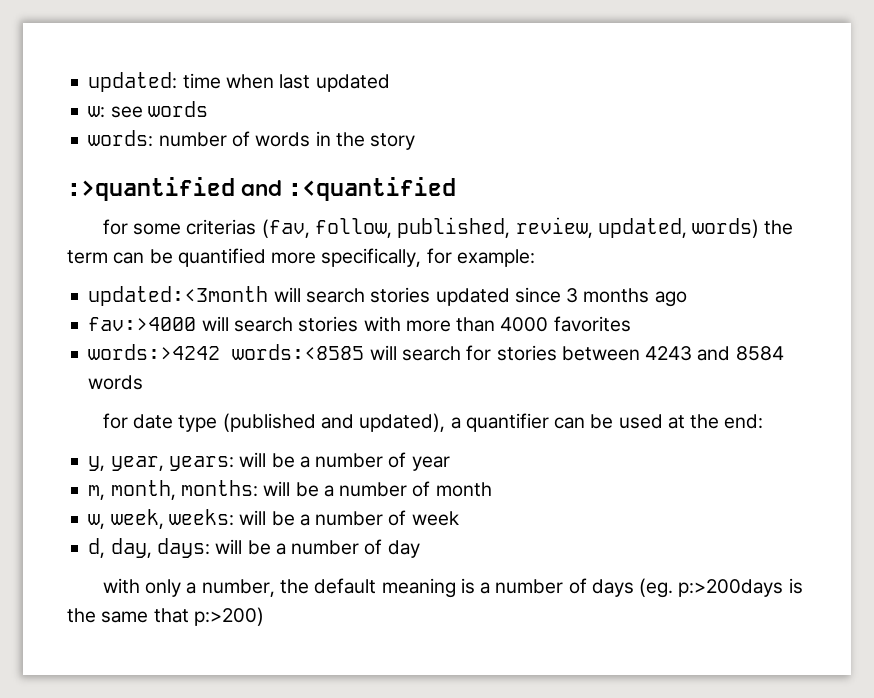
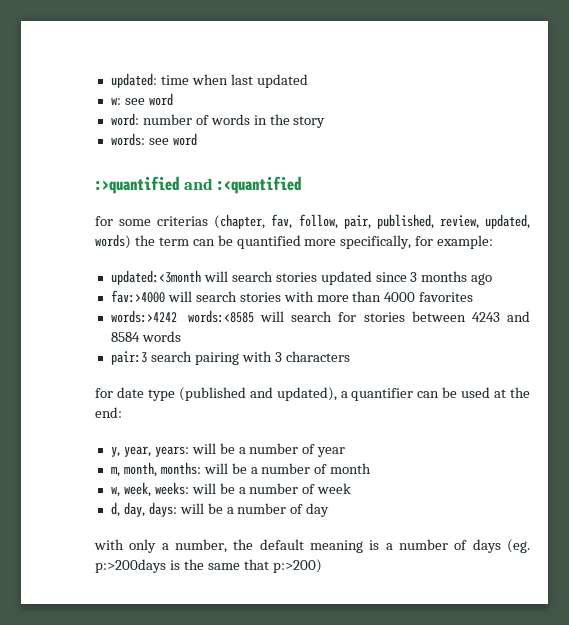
[147,101,208,117] [88,130,154,147] words // words: -> [148,93,173,106] [110,113,139,126] word // word:
(416, 141) none -> [110,133,197,146] // words: see word
[261,218,393,238] (fav, follow, -> [214,214,371,229] (chapter, fav, follow, pair,
(144, 382) none -> [110,351,350,365] // pair:3 search pairing with 3 characters

